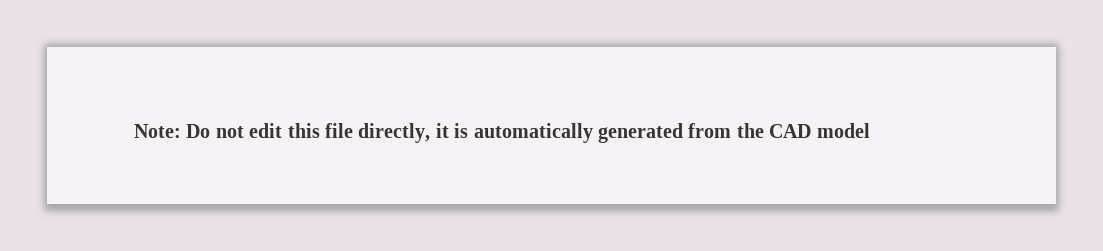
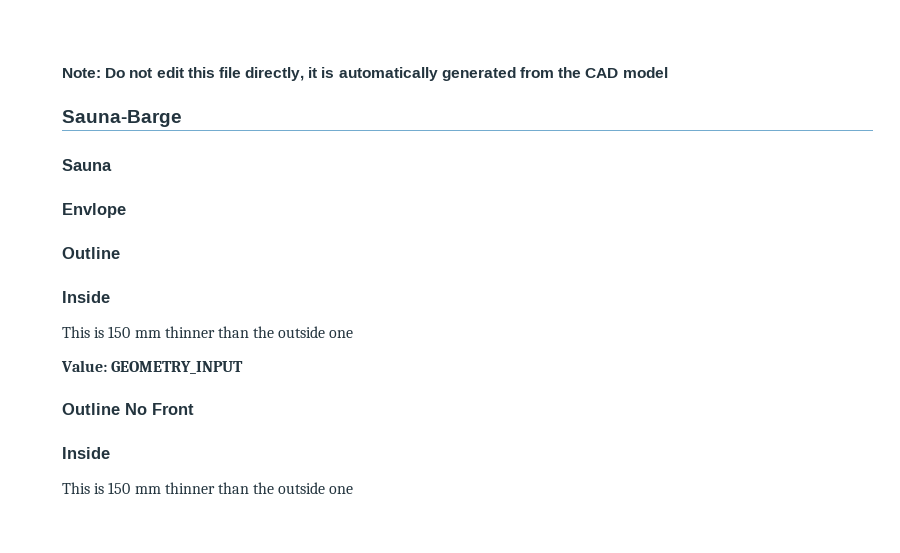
(870, 130) none -> [62,110,182,127] [62,159,112,171] [62,203,126,218] [62,247,120,259] [62,291,110,303] [62,326,354,338] [61,360,244,374] [62,403,194,415] [62,447,110,459] [62,482,354,494] // Sauna-Barge // Sauna // Envlope // Outline // Inside // This is 150 mm thinner than the outside one // Value: GEOMETRY_INPUT // Outline No Front // Inside // This is 150 mm thinner than the outside one

